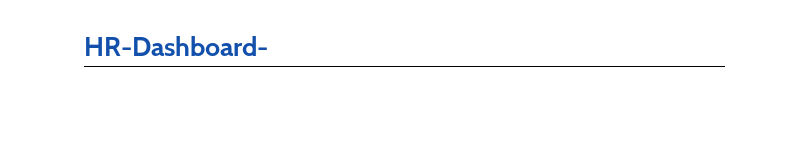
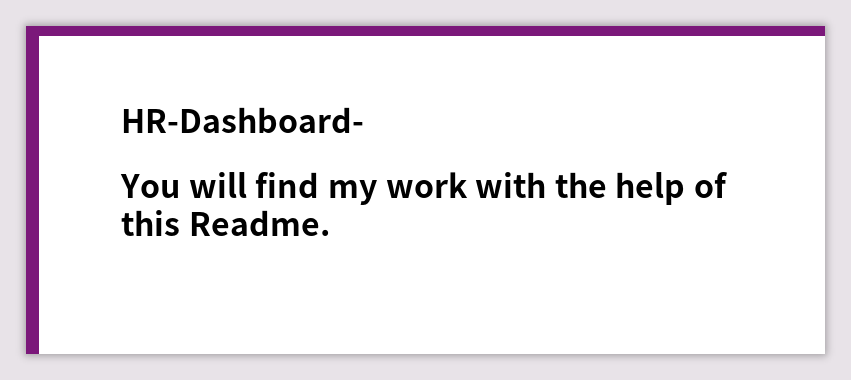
(268, 46) none -> [120,172,728,205] [121,210,330,236] // You will find my work with the help of this Readme.

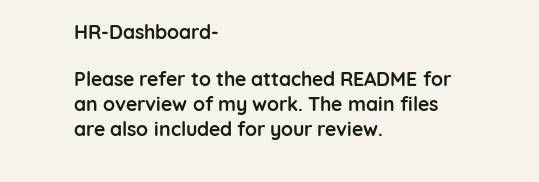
[120,172,728,205] [121,210,330,236] You will find my work with the help of this Readme. -> [74,71,452,86] [74,96,438,115] [74,121,384,140] Please refer to the attached README for an overview of my work. The main files are also included for your review.

